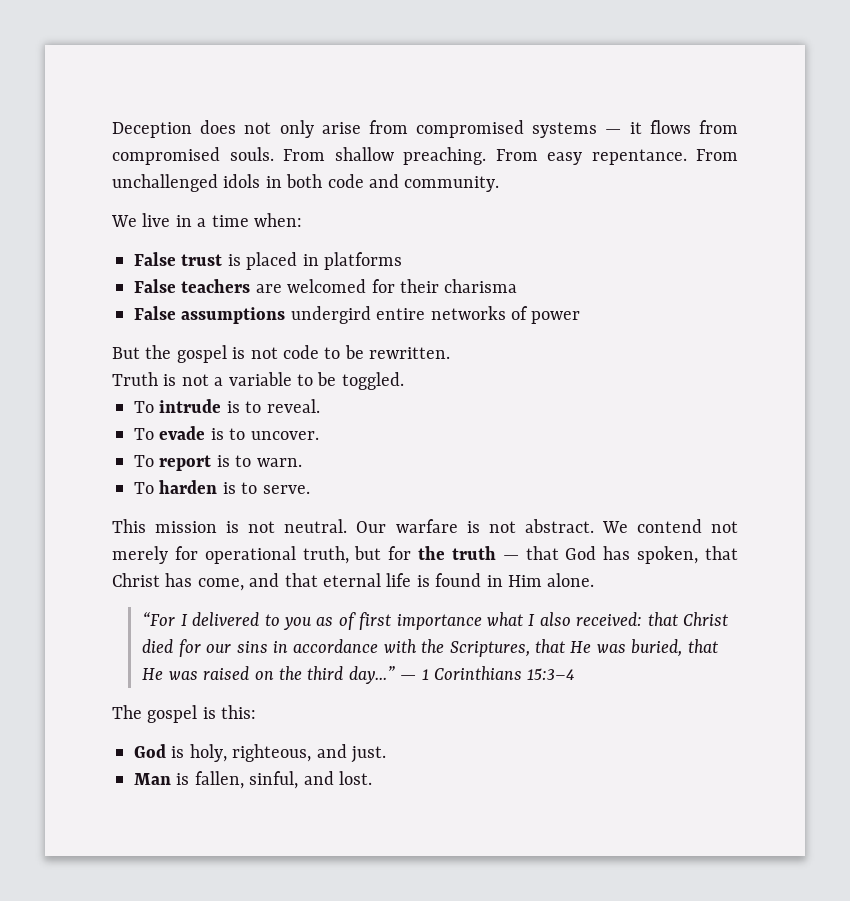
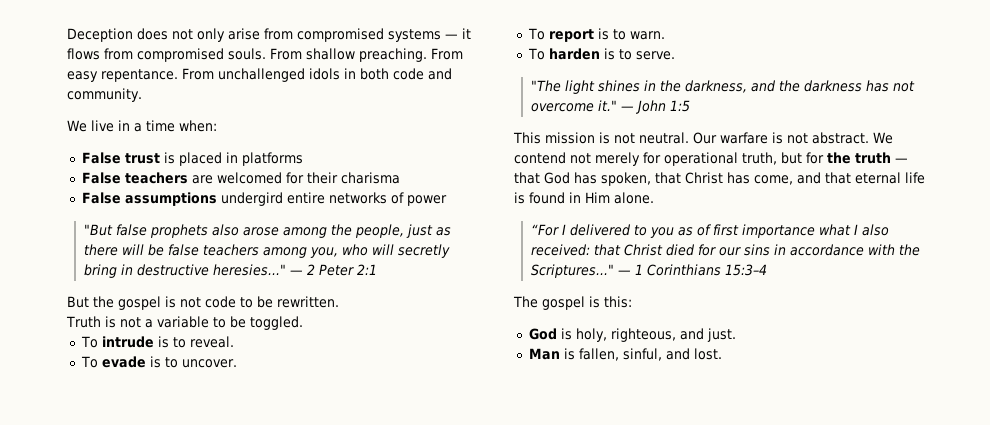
(581, 317) none -> [83,224,451,238] [83,244,450,258] [83,264,377,278] // "But false prophets also arose among the people, just as there will be false teachers among you, who will secretly bring in destructive heresies..." — 2 Peter 2:1
(310, 489) none -> [530,80,915,94] [530,100,690,114] // "The light shines in the darkness, and the darkness has not overcome it." — John 1:5
[449,639,718,657] [142,666,395,684] Scriptures, that He was buried, that He was raised on the third day...” -> [530,264,614,278] Scriptures..."

